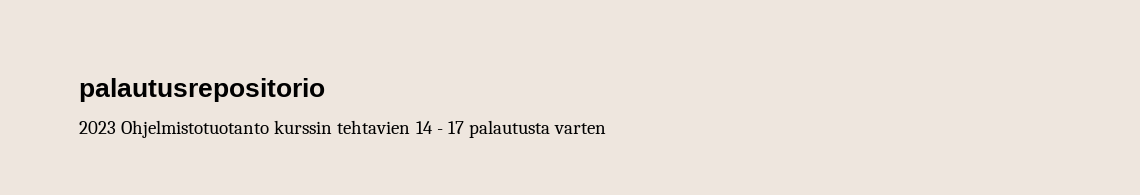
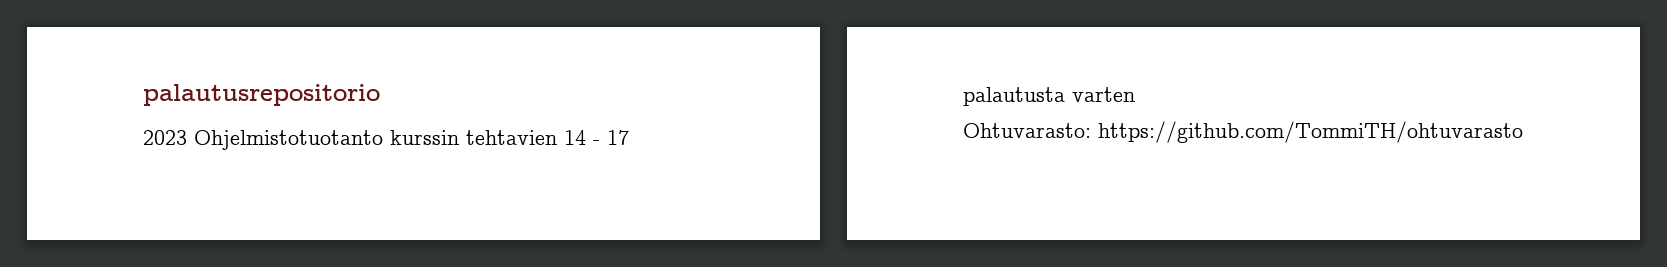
(607, 128) none -> [963,121,1523,143] // Ohtuvarasto: https://github.com/TommiTH/ohtuvarasto

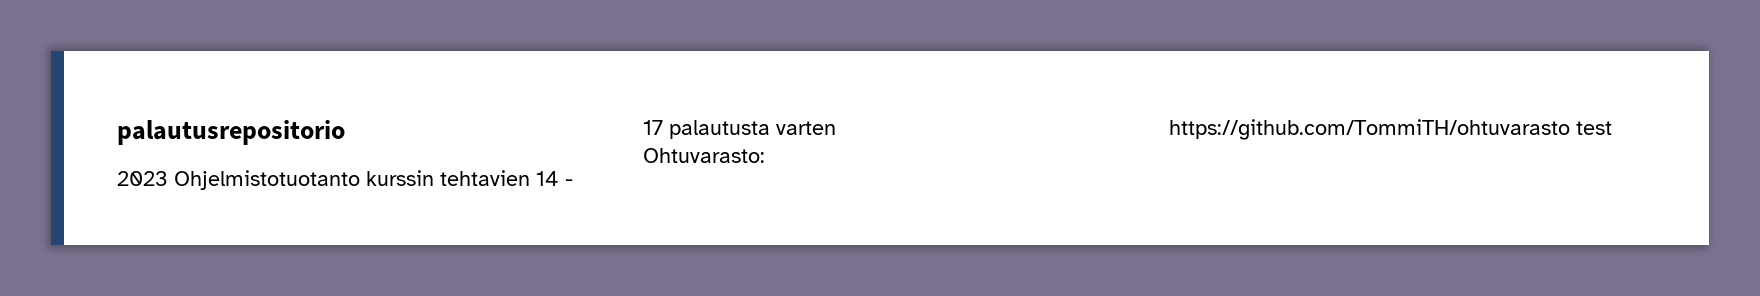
(1523, 132) none -> [1576,121,1612,135] test

